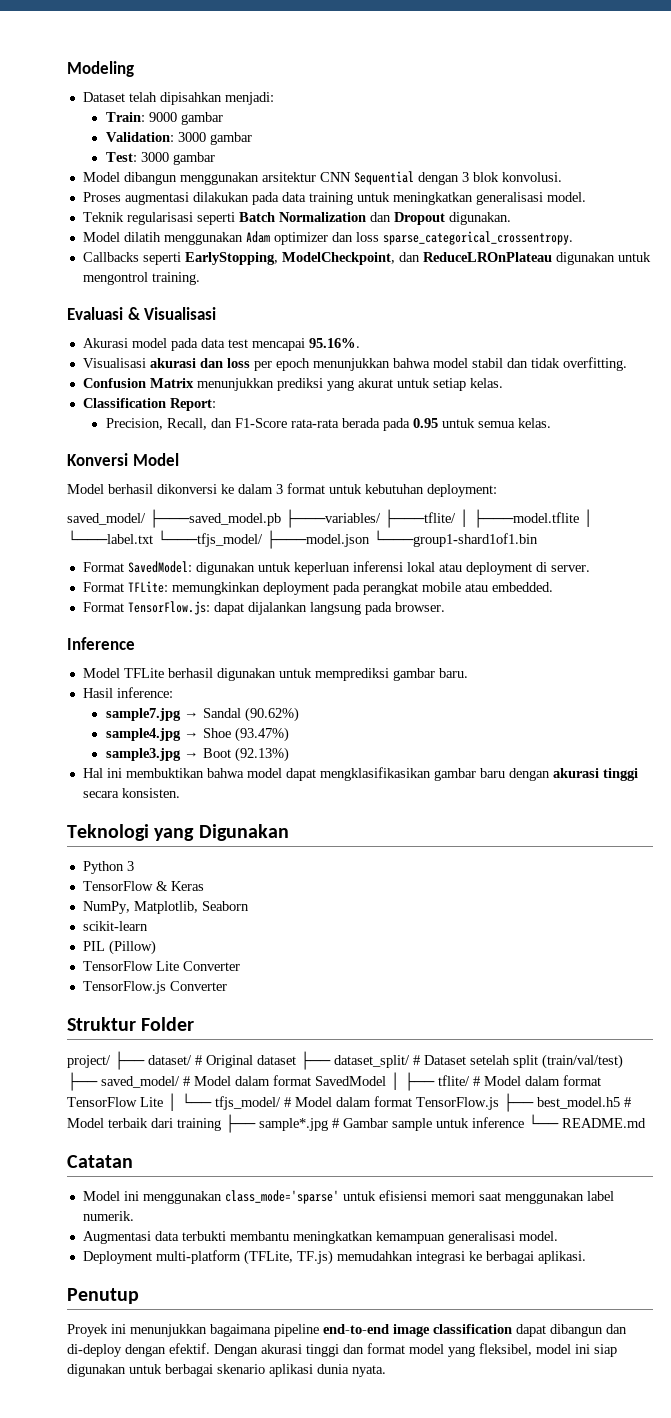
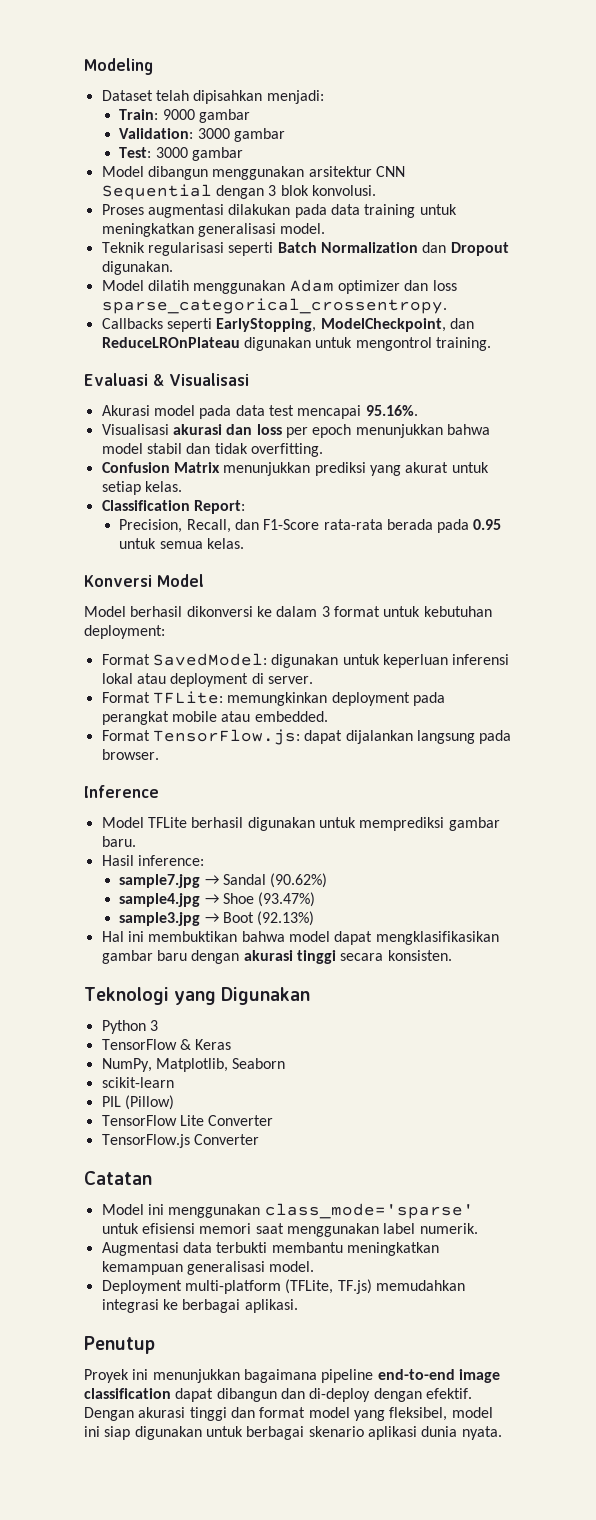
[67,509,593,528] [67,530,538,549] // saved_model/ ├───saved_model.pb ├───variables/ ├───tflite/ │ ├───model.tflite │ └───label.txt └───tfjs_model/ ├───model.json └───group1-shard1of1.bin -> (165, 632) none
[67,1017,195,1031] [67,1051,623,1070] [67,1072,601,1091] [67,1093,631,1112] [67,1114,646,1133] // Struktur Folder // project/ ├── dataset/ # Original dataset ├── dataset_split/ # Dataset setelah split (train/val/test) ├── saved_model/ # Model dalam format SavedModel │ ├── tflite/ # Model dalam format TensorFlow Lite │ └── tfjs_model/ # Model dalam format TensorFlow.js ├── best_model.h5 # Model terbaik dari training ├── sample*.jpg # Gambar sample untuk inference └── README.md -> (259, 1139) none

